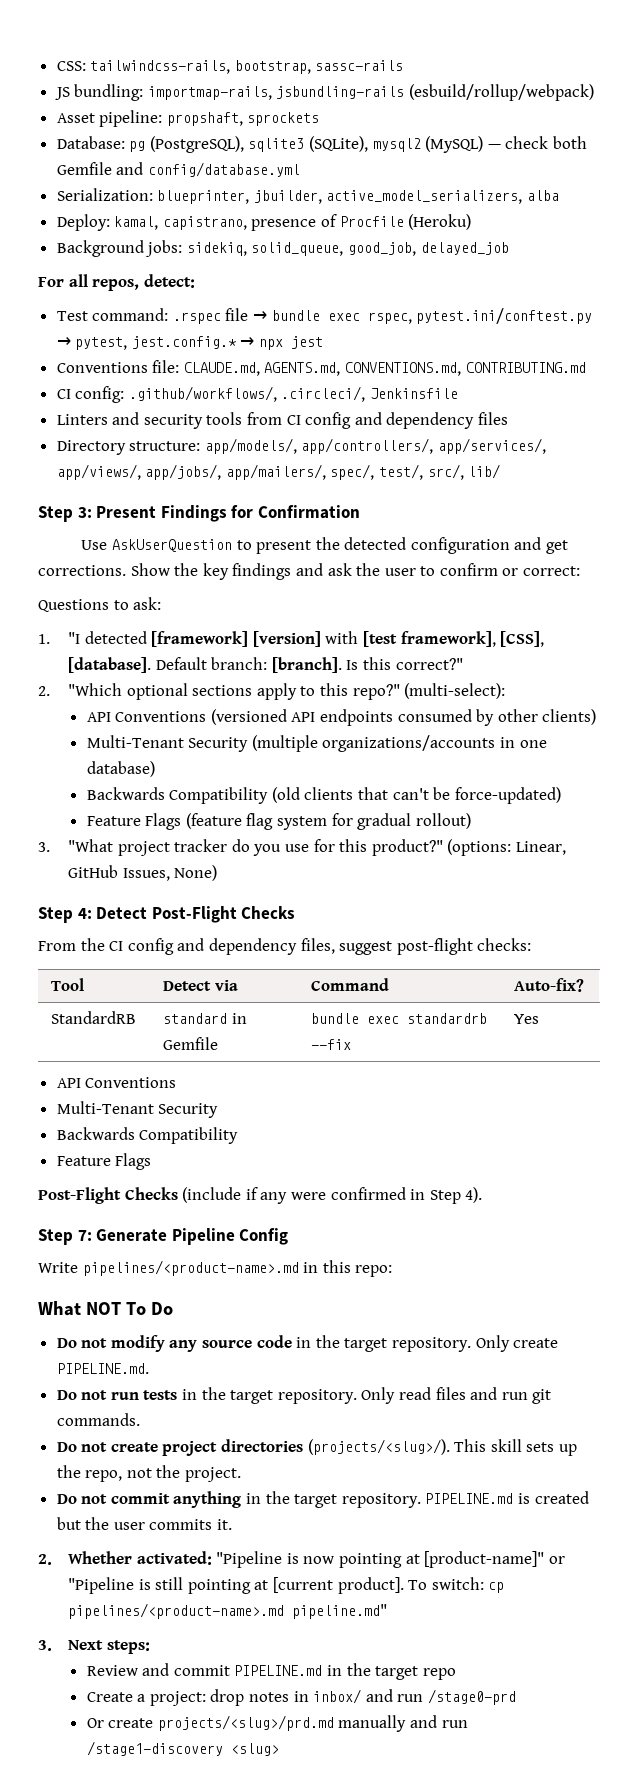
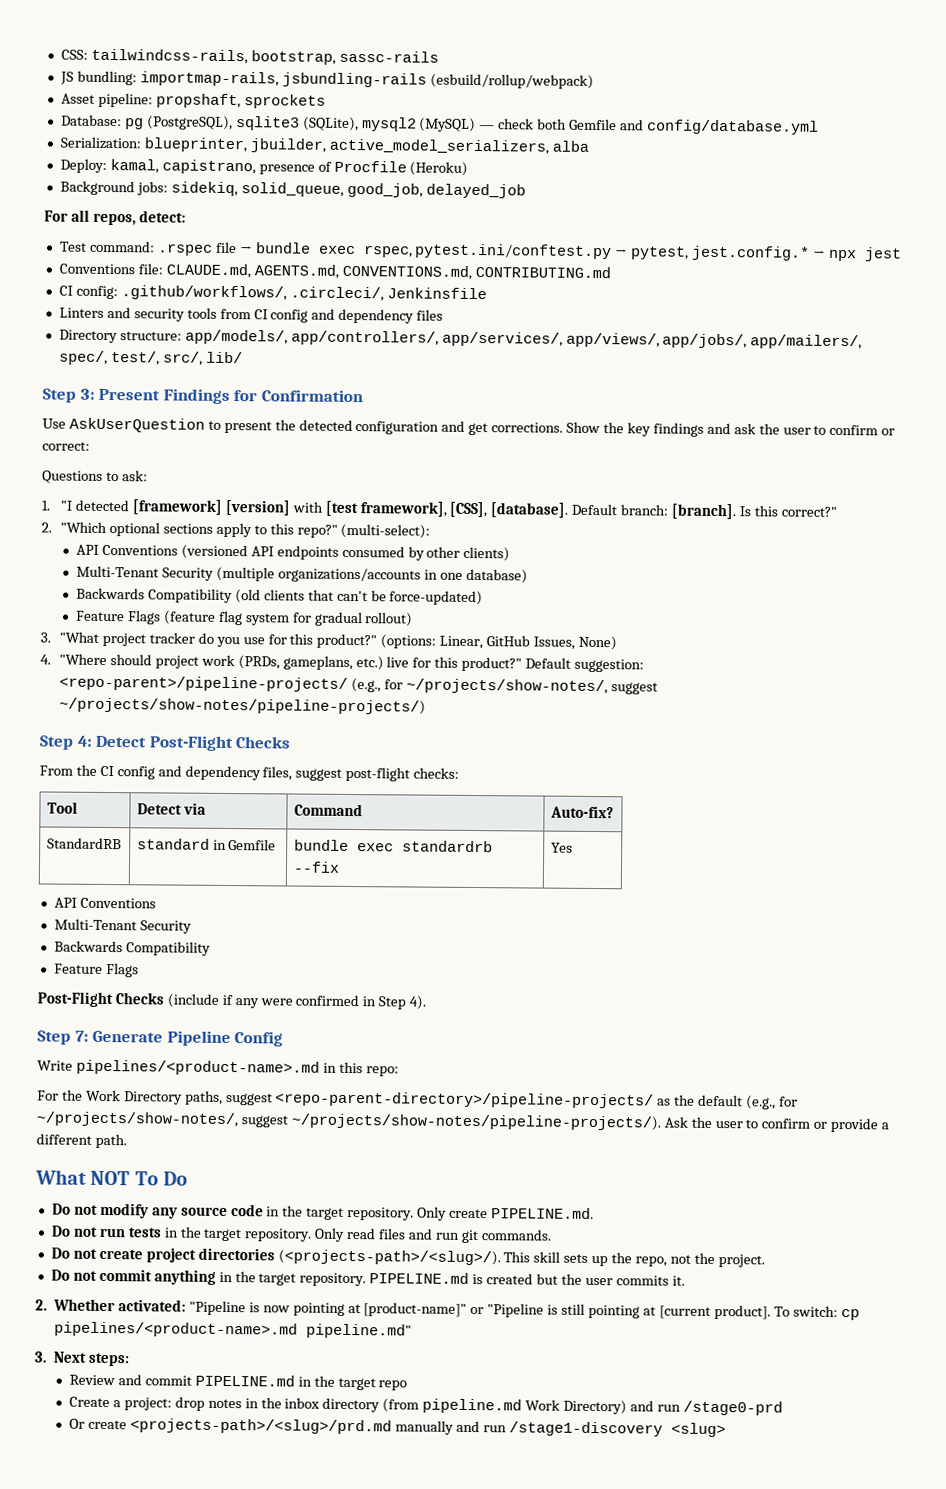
(218, 873) none -> [40,653,645,673] [59,675,658,695] [59,697,427,715] // 4. "Where should project work (PRDs, gameplans, etc.) live for this product?" Default suggestion: <repo-parent>/pipeline-projects/ (e.g., for ~/projects/show-notes/, suggest ~/projects/show-notes/pipeline-projects/)
(393, 1271) none -> [37,1089,799,1110] [36,1111,890,1133] [36,1133,127,1149] // For the Work Directory paths, suggest <repo-parent-directory>/pipeline-projects/ as the default (e.g., for ~/projects/show-notes/, suggest ~/projects/show-notes/pipeline-projects/). Ask the user to confirm or provide a different path.
[307,1439,450,1455] (projects/<slug>/). -> [277,1249,501,1266] (<projects-path>/<slug>/).
[313,1689,362,1704] inbox/ -> [260,1397,627,1415] the inbox directory (from pipeline.md Work Directory)
[157,1715,334,1731] projects/<slug>/prd.md -> [129,1418,392,1435] <projects-path>/<slug>/prd.md

